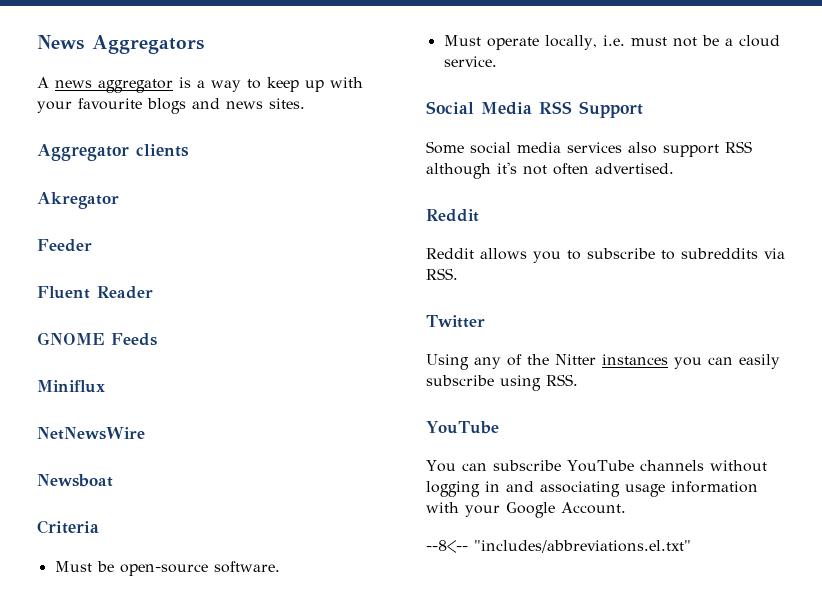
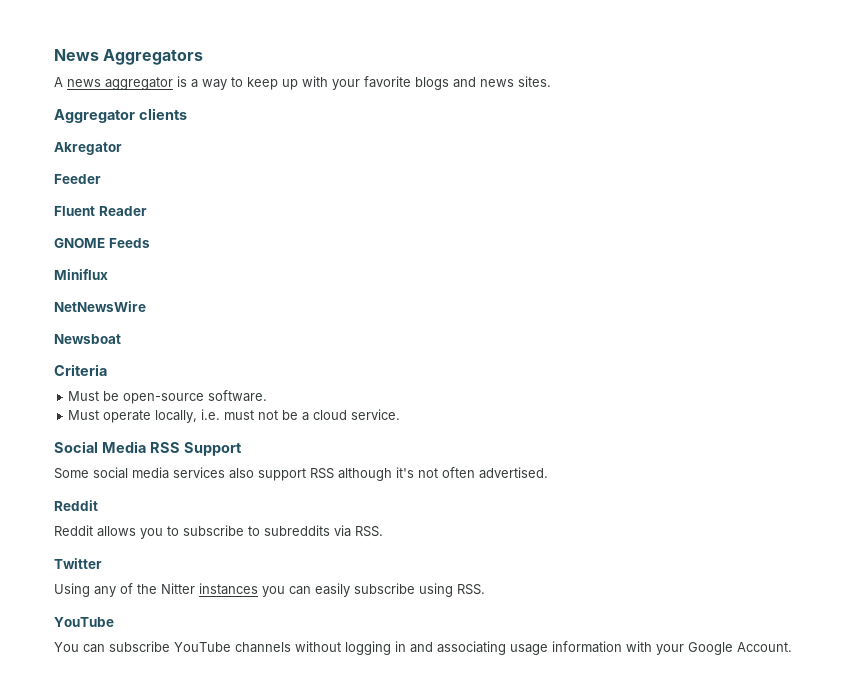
[78,98,142,110] favourite -> [364,76,411,88] favorite
[426,540,691,553] // --8<-- "includes/abbreviations.el.txt" -> (792, 647) none

